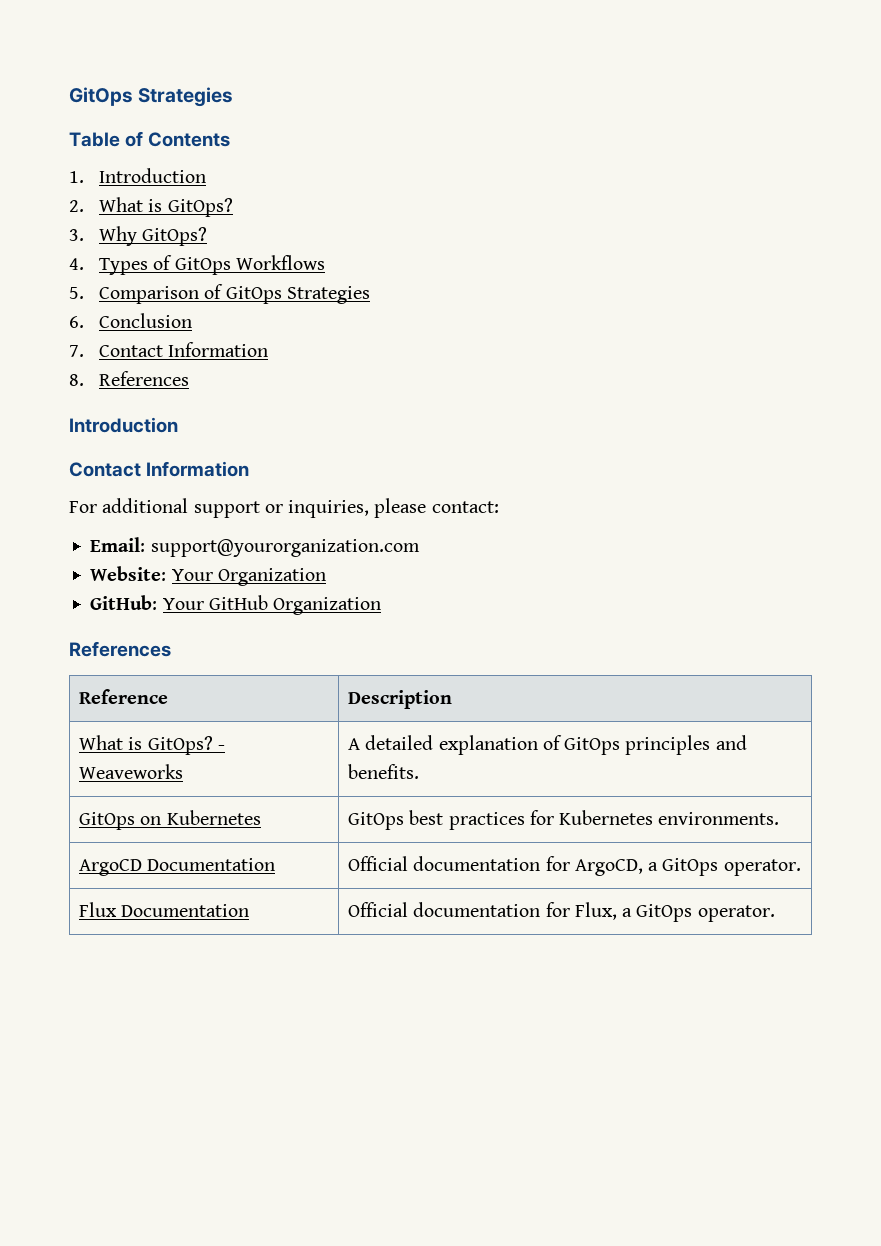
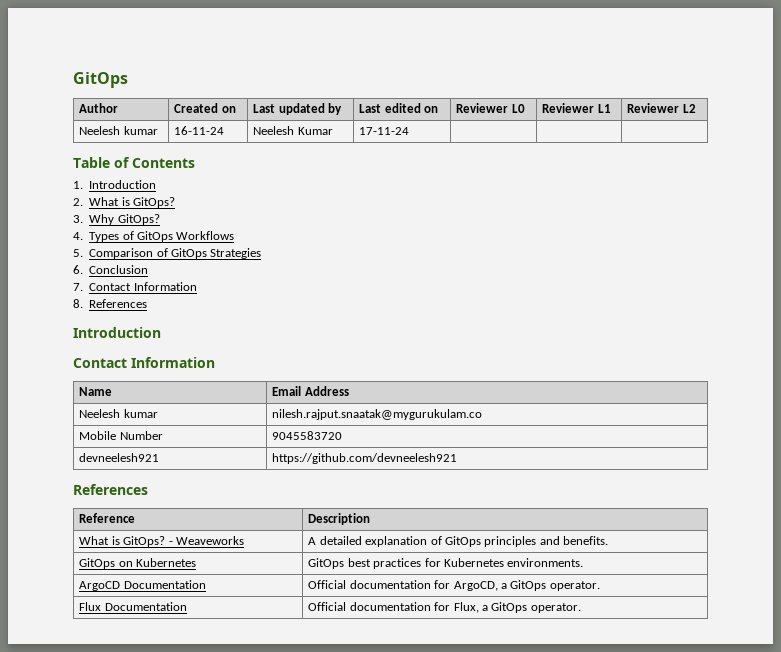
[69,87,234,107] GitOps Strategies -> [73,72,128,88] [79,103,119,113] [174,103,236,113] [253,103,343,115] [359,103,439,113] [456,103,525,113] [542,103,611,113] [627,103,696,113] [79,126,158,135] [174,126,225,135] [253,126,333,135] [359,127,410,135] GitOps // Author | Created on | Last updated by | Last edited on | Reviewer L0 | Reviewer L1 | Reviewer L2 // Neelesh kumar | 16-11-24 | Neelesh Kumar | 17-11-24 | | |
[69,498,499,518] [90,537,420,557] [90,566,326,586] [90,595,382,615] // For additional support or inquiries, please contact: // Email: support@yourorganization.com // Website: Your Organization // GitHub: Your GitHub Organization -> [79,387,113,396] [272,386,349,396] [79,409,158,418] [272,409,483,420] [79,431,163,440] [272,431,343,440] [79,453,160,462] [272,453,458,464] // Name | Email Address // Neelesh kumar | nilesh.rajput.snaatak@mygurukulam.co // Mobile Number | 9045583720 // devneelesh921 | https://github.com/devneelesh921

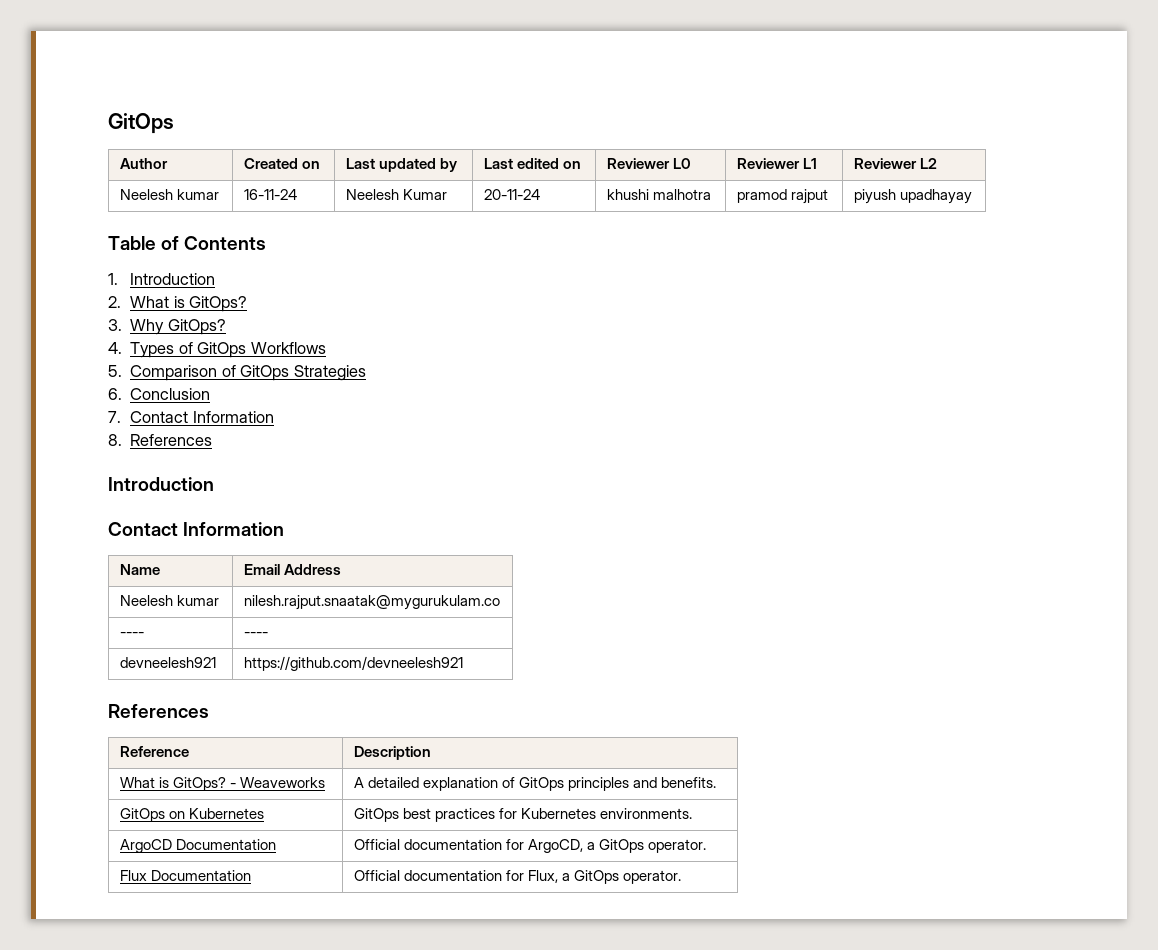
[359,127,410,135] 17-11-24 | | | -> [483,189,540,200] [606,189,711,200] [736,189,828,204] [853,189,972,204] 20-11-24 | khushi malhotra | pramod rajput | piyush upadhayay
[79,431,163,440] [272,431,343,440] Mobile Number | 9045583720 -> [119,632,144,637] [243,632,268,637] ---- | ----

